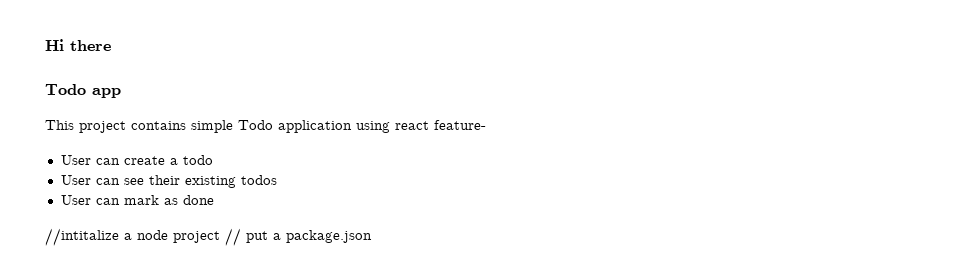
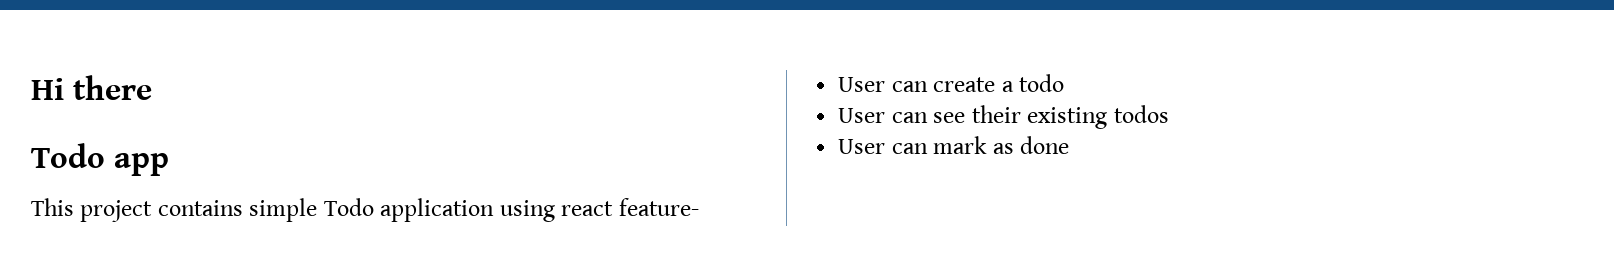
[45,228,372,246] // //intitalize a node project // put a package.json -> (1070, 145) none

